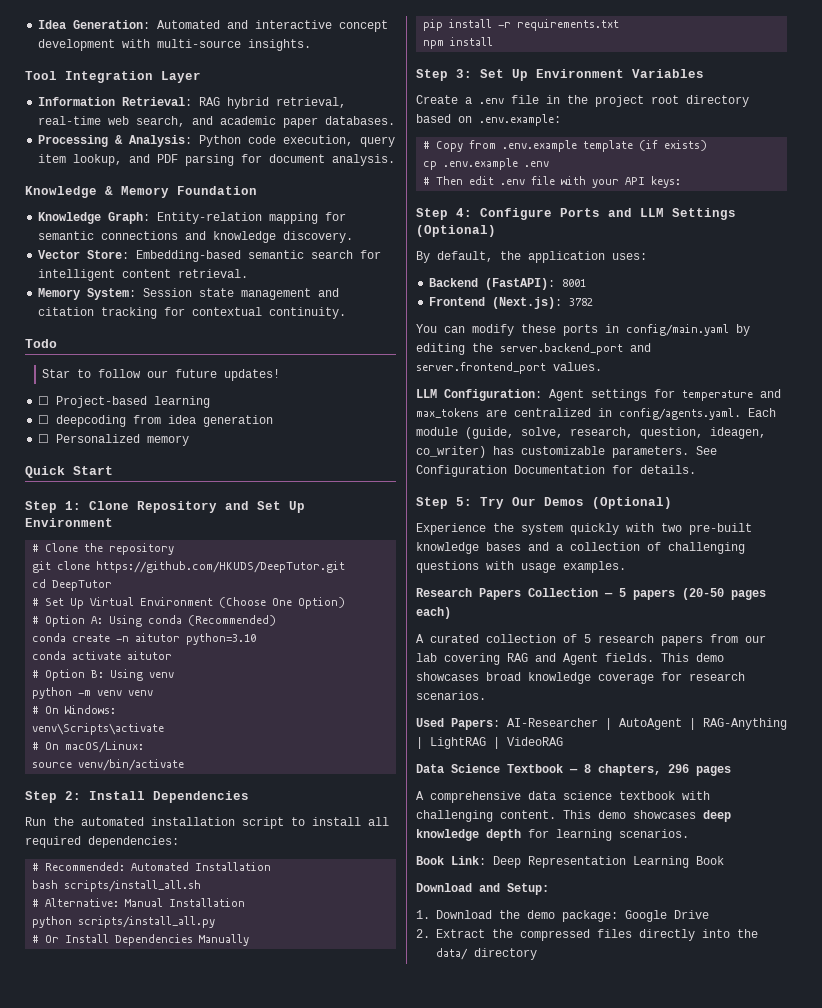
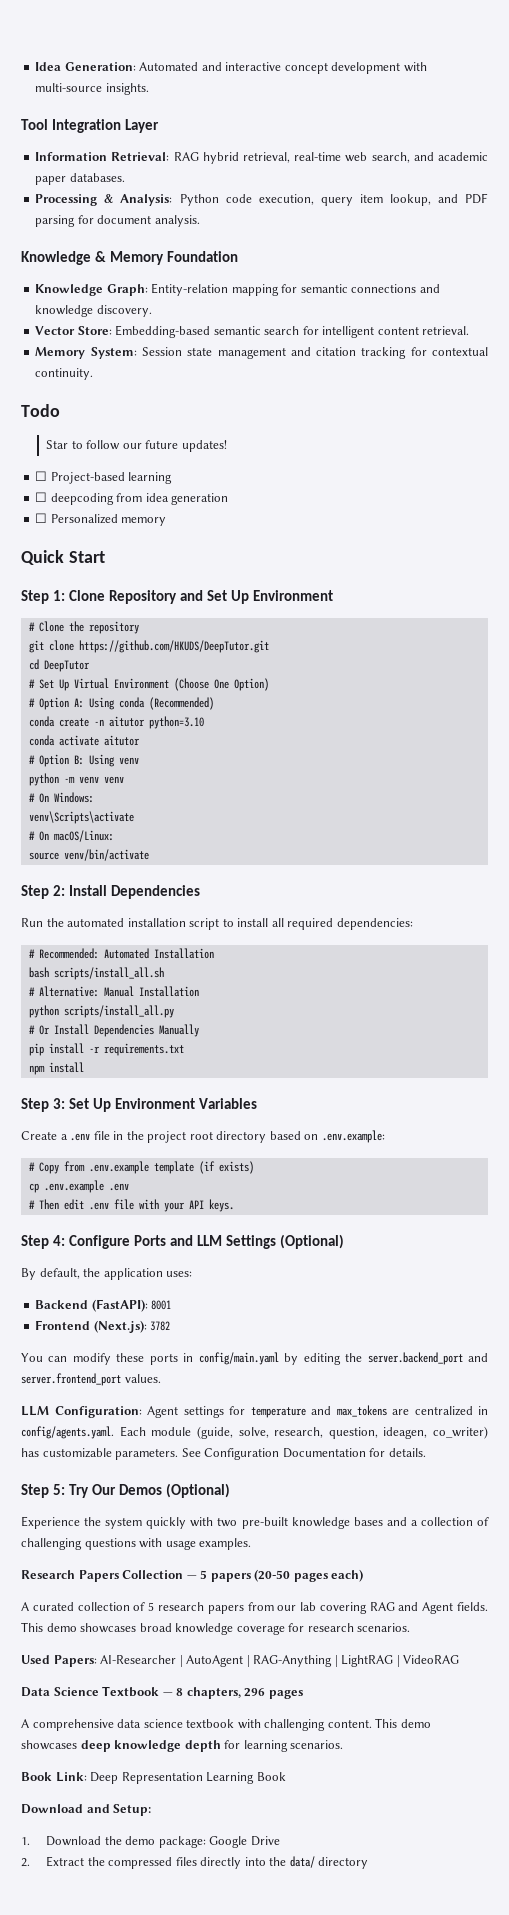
[651,176,682,188] keys: -> [208,1199,234,1212] keys.

